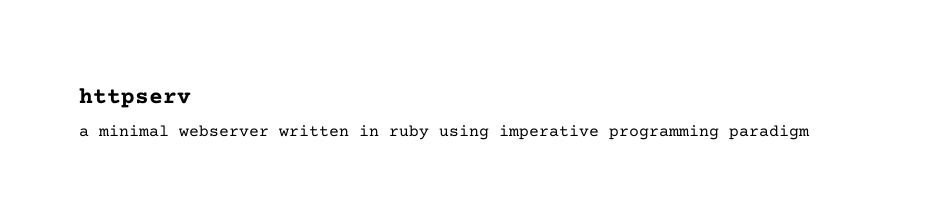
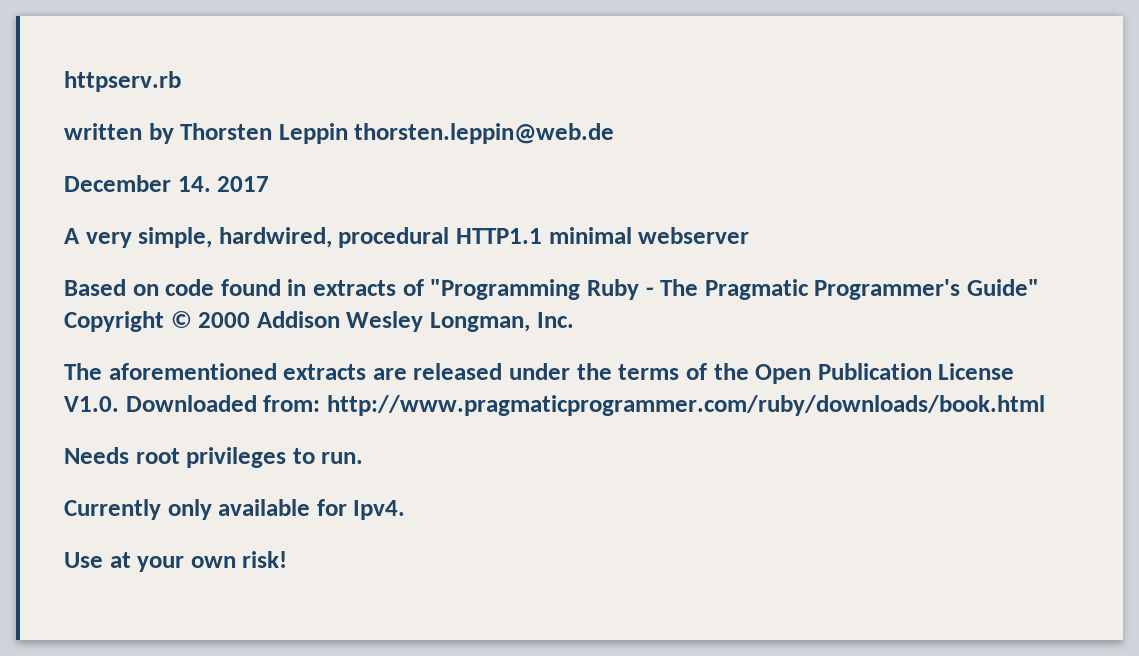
[79,88,191,108] [79,125,810,140] httpserv // a minimal webserver written in ruby using imperative programming paradigm -> [64,71,181,92] [64,123,615,144] [64,175,270,192] [64,227,750,248] [64,279,1039,300] [64,311,574,332] [64,363,1015,384] [64,395,1045,416] [64,447,364,468] [64,499,406,520] [64,551,288,572] httpserv.rb // written by Thorsten Leppin thorsten.leppin@web.de // December 14. 2017 // A very simple, hardwired, procedural HTTP1.1 minimal webserver // Based on code found in extracts of "Programming Ruby - The Pragmatic Programmer's Guide" Copyright © 2000 Addison Wesley Longman, Inc. // The aforementioned extracts are released under the terms of the Open Publication License V1.0. Downloaded from: http://www.pragmaticprogrammer.com/ruby/downloads/book.html // Needs root privileges to run. // Currently only available for Ipv4. // Use at your own risk!

